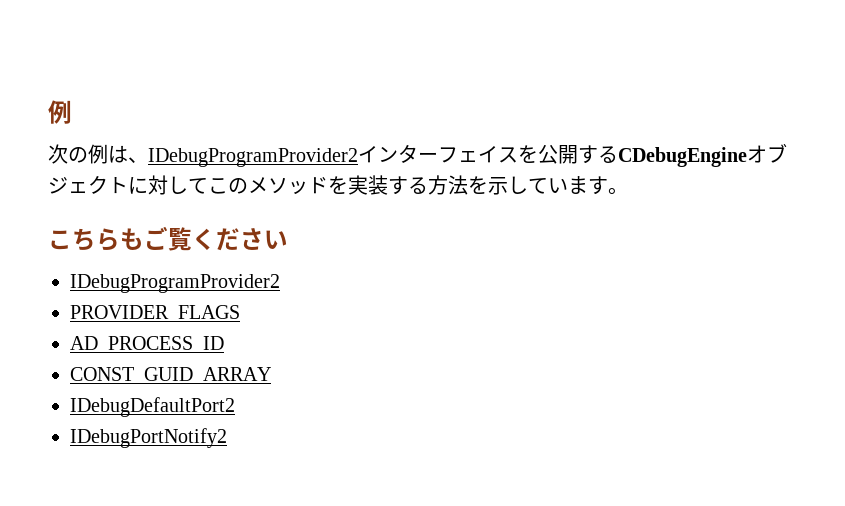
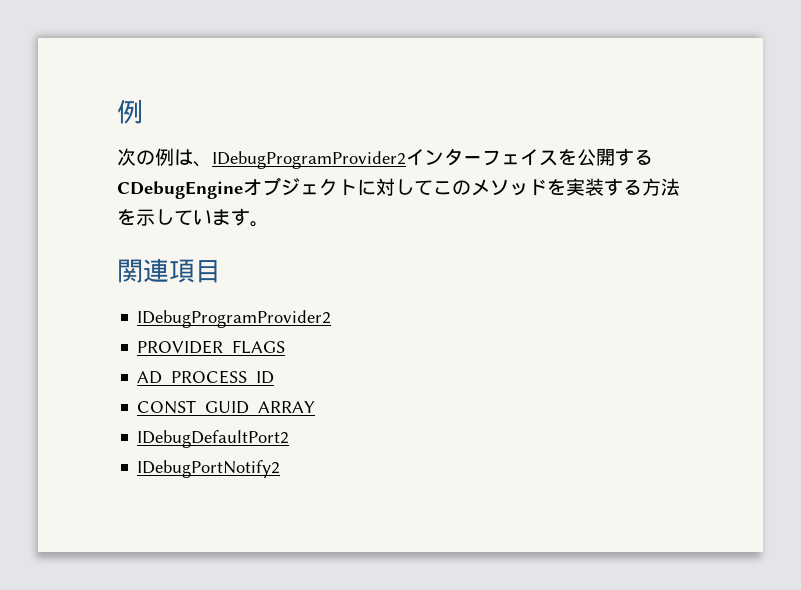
[48,226,288,251] こちらもご覧ください -> [117,258,221,283] 関連項目

